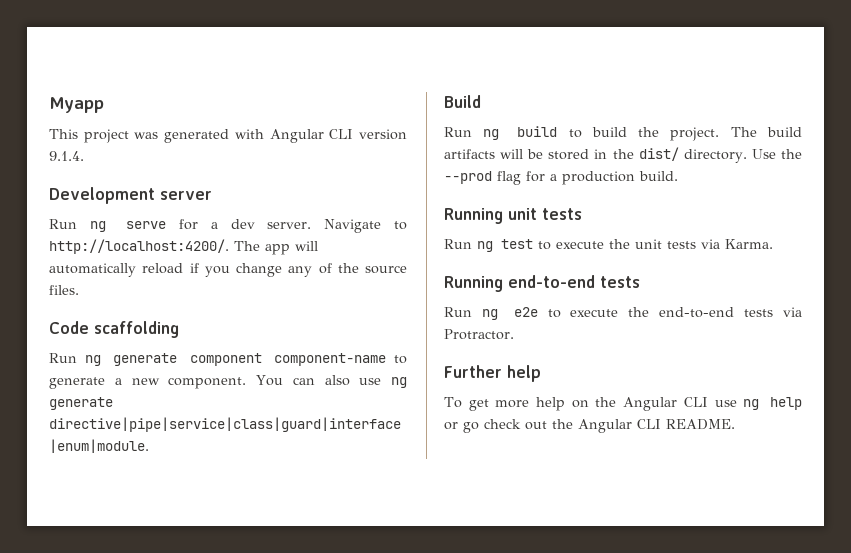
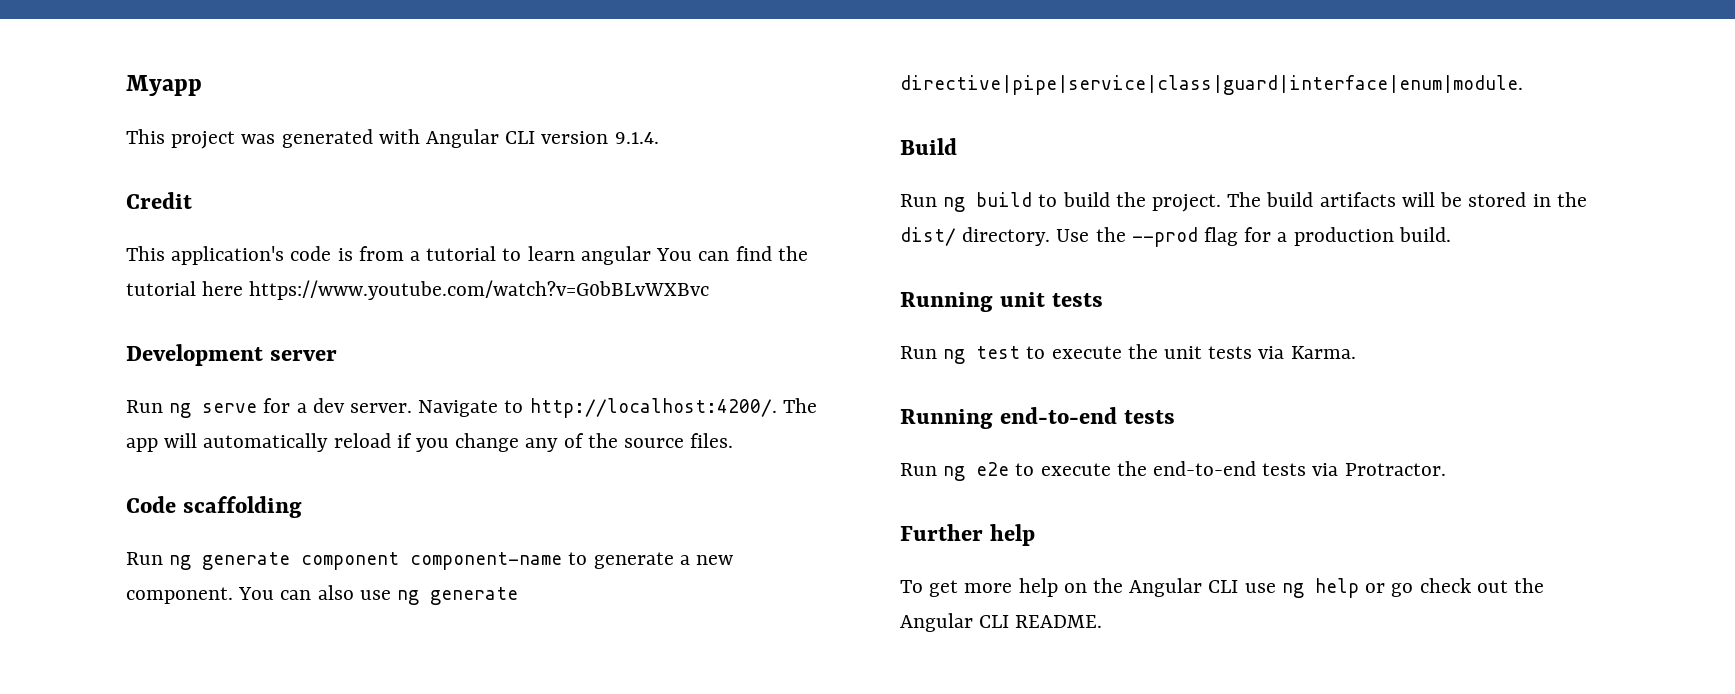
(84, 156) none -> [126,192,192,209] [126,246,808,265] [126,280,710,300] // Credit // This application's code is from a tutorial to learn angular You can find the tutorial here https://www.youtube.com/watch?v=G0bBLvWXBvc

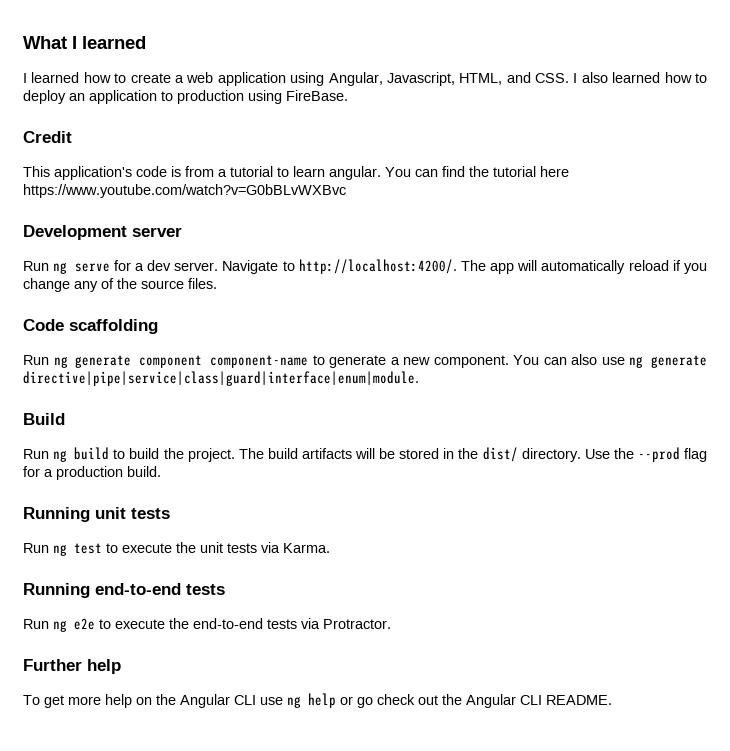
[126,75,202,96] [126,129,659,149] Myapp // This project was generated with Angular CLI version 9.1.4. -> [23,36,146,49] [23,72,708,86] [23,90,348,104] What I learned // I learned how to create a web application using Angular, Javascript, HTML, and CSS. I also learned how to deploy an application to production using FireBase.
[580,246,651,265] angular -> [329,166,381,180] angular.

